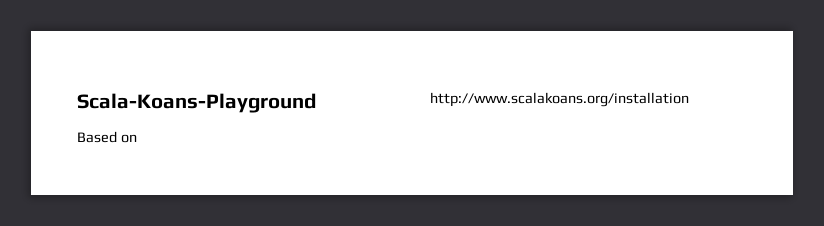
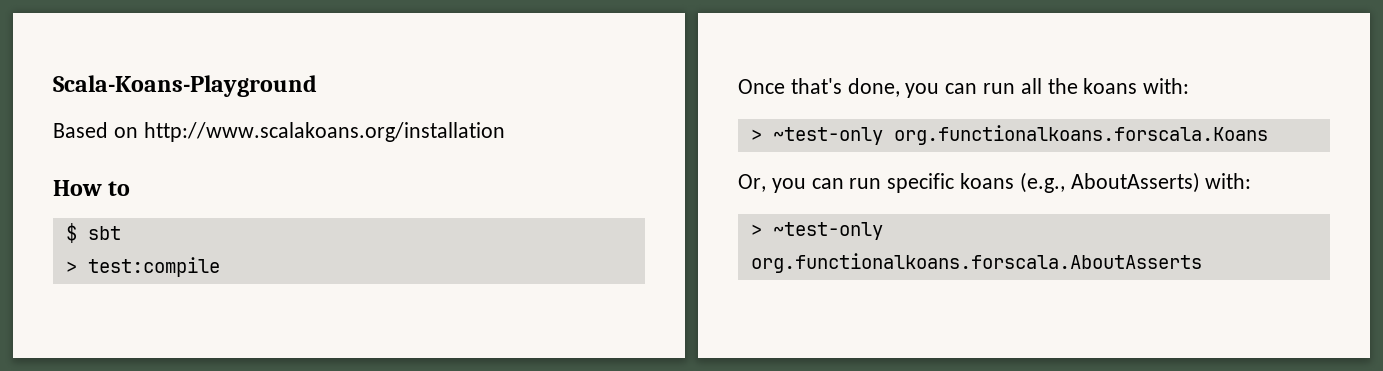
(689, 99) none -> [53,180,131,196] [65,223,121,243] [65,257,220,277] [738,78,1190,98] [750,125,1268,145] [738,172,1252,193] [750,222,883,240] [750,253,1202,273] // How to // $ sbt // > test:compile // Once that's done, you can run all the koans with: // > ~test-only org.functionalkoans.forscala.Koans // Or, you can run specific koans (e.g., AboutAsserts) with: // > ~test-only org.functionalkoans.forscala.AboutAsserts

